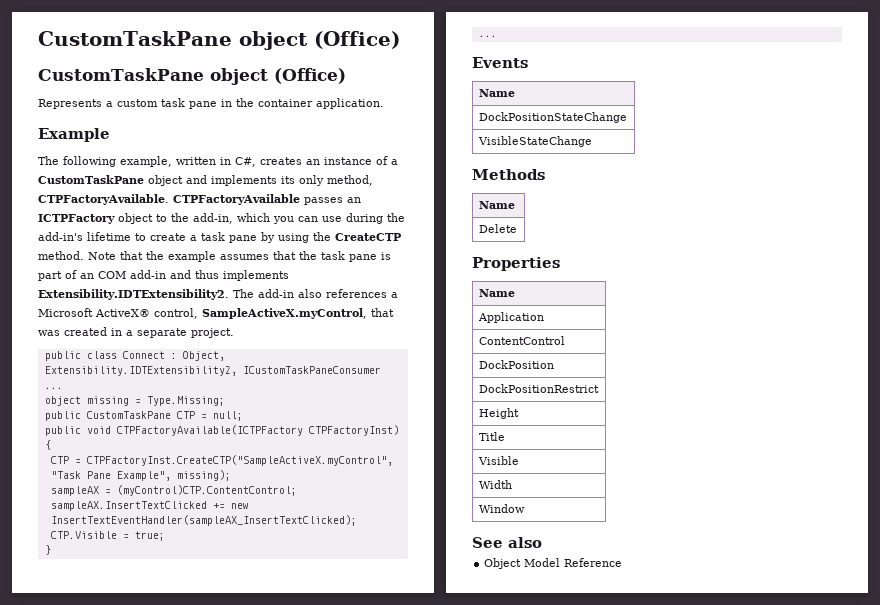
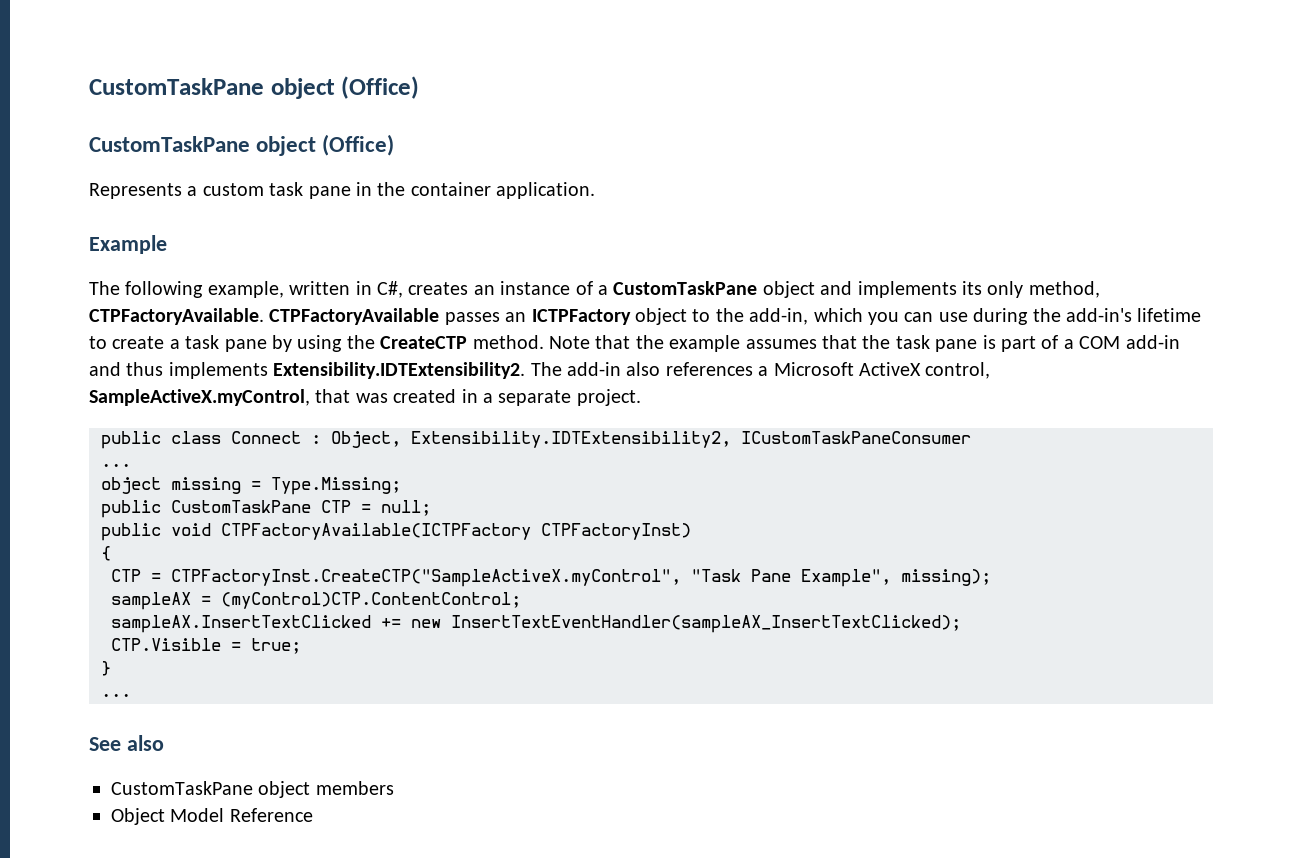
[80,273,94,279] an -> [1063,339,1074,349] a
[95,309,150,317] ActiveX® -> [858,362,921,376] ActiveX
[472,57,528,68] [478,89,515,97] [478,112,627,123] [477,136,592,147] [472,169,545,180] [478,201,515,209] [478,224,517,233] [472,257,560,271] [478,289,515,297] [477,312,544,323] [478,336,565,345] [478,360,554,369] [478,384,599,393] [478,408,519,419] [478,432,505,441] [477,456,519,465] [478,480,512,489] [478,504,525,513] // Events // Name // DockPositionStateChange // VisibleStateChange // Methods // Name // Delete // Properties // Name // Application // ContentControl // DockPosition // DockPositionRestrict // Height // Title // Visible // Width // Window -> (131, 695) none
(542, 542) none -> [111,781,394,798] // CustomTaskPane object members

